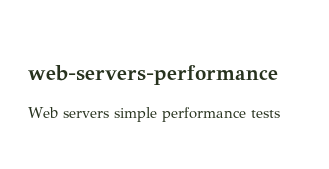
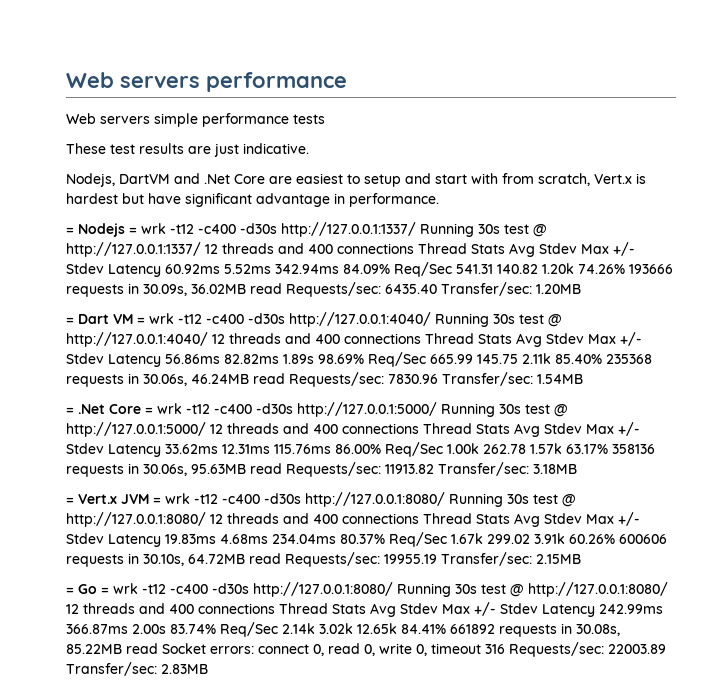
[28,65,278,85] web-servers-performance -> [66,72,347,92] Web servers performance
(280, 114) none -> [66,143,309,157] [66,173,646,187] [66,193,439,207] [66,222,547,237] [66,242,635,257] [66,262,673,277] [66,282,581,297] [66,312,562,327] [66,332,642,347] [66,352,652,367] [66,372,583,387] [66,402,568,417] [66,422,640,437] [66,442,655,457] [66,462,577,477] [66,492,576,507] [66,512,640,527] [66,532,667,547] [66,552,581,567] [66,582,668,597] [66,602,663,617] [66,622,620,637] [66,642,666,657] [66,662,208,676] // These test results are just indicative. // Nodejs, DartVM and .Net Core are easiest to setup and start with from scratch, Vert.x is hardest but have significant advantage in performance. // = Nodejs = wrk -t12 -c400 -d30s http://127.0.0.1:1337/ Running 30s test @ http://127.0.0.1:1337/ 12 threads and 400 connections Thread Stats Avg Stdev Max +/- Stdev Latency 60.92ms 5.52ms 342.94ms 84.09% Req/Sec 541.31 140.82 1.20k 74.26% 193666 requests in 30.09s, 36.02MB read Requests/sec: 6435.40 Transfer/sec: 1.20MB // = Dart VM = wrk -t12 -c400 -d30s http://127.0.0.1:4040/ Running 30s test @ http://127.0.0.1:4040/ 12 threads and 400 connections Thread Stats Avg Stdev Max +/- Stdev Latency 56.86ms 82.82ms 1.89s 98.69% Req/Sec 665.99 145.75 2.11k 85.40% 235368 requests in 30.06s, 46.24MB read Requests/sec: 7830.96 Transfer/sec: 1.54MB // = .Net Core = wrk -t12 -c400 -d30s http://127.0.0.1:5000/ Running 30s test @ http://127.0.0.1:5000/ 12 threads and 400 connections Thread Stats Avg Stdev Max +/- Stdev Latency 33.62ms 12.31ms 115.76ms 86.00% Req/Sec 1.00k 262.78 1.57k 63.17% 358136 requests in 30.06s, 95.63MB read Requests/sec: 11913.82 Transfer/sec: 3.18MB // = Vert.x JVM = wrk -t12 -c400 -d30s http://127.0.0.1:8080/ Running 30s test @ http://127.0.0.1:8080/ 12 threads and 400 connections Thread Stats Avg Stdev Max +/- Stdev Latency 19.83ms 4.68ms 234.04ms 80.37% Req/Sec 1.67k 299.02 3.91k 60.26% 600606 requests in 30.10s, 64.72MB read Requests/sec: 19955.19 Transfer/sec: 2.15MB // = Go = wrk -t12 -c400 -d30s http://127.0.0.1:8080/ Running 30s test @ http://127.0.0.1:8080/ 12 threads and 400 connections Thread Stats Avg Stdev Max +/- Stdev Latency 242.99ms 366.87ms 2.00s 83.74% Req/Sec 2.14k 3.02k 12.65k 84.41% 661892 requests in 30.08s, 85.22MB read Socket errors: connect 0, read 0, write 0, timeout 316 Requests/sec: 22003.89 Transfer/sec: 2.83MB

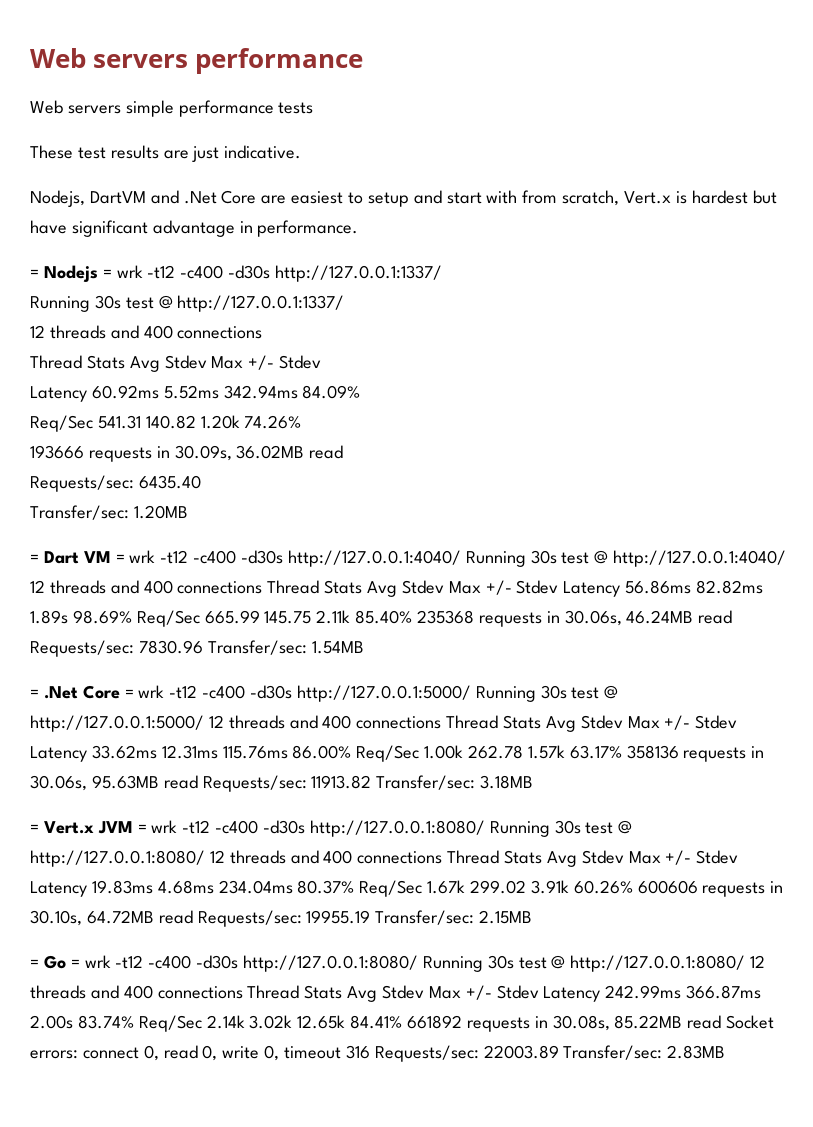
(416, 229) none -> (443, 273) //
[205,242,635,257] [66,263,104,274] 12 threads and 400 connections Thread Stats Avg Stdev Max +/- Stdev -> [30,325,263,339] [30,355,322,372] // 12 threads and 400 connections // Thread Stats Avg Stdev Max +/- Stdev //
(390, 269) none -> (361, 392) //
(625, 269) none -> (302, 422) //
(282, 288) none -> (344, 452) //
(437, 289) none -> (201, 482) //

